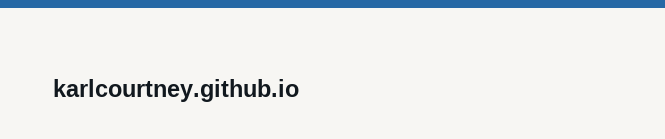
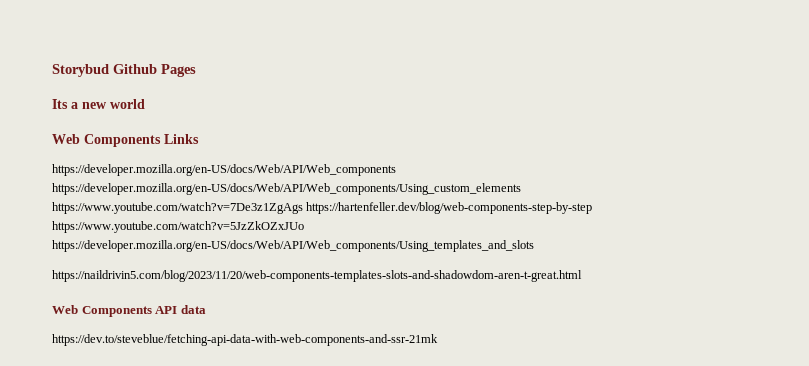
[53,79,299,102] karlcourtney.github.io -> [52,64,196,77] [52,99,145,109] [52,134,199,147] [52,164,396,176] [52,183,521,195] [52,202,593,214] [52,221,304,233] [52,240,534,252] [52,270,582,282] [52,305,206,317] [52,334,438,346] Storybud Github Pages // Its a new world // Web Components Links // https://developer.mozilla.org/en-US/docs/Web/API/Web_components https://developer.mozilla.org/en-US/docs/Web/API/Web_components/Using_custom_elements https://www.youtube.com/watch?v=7De3z1ZgAgs https://hartenfeller.dev/blog/web-components-step-by-step https://www.youtube.com/watch?v=5JzZkOZxJUo https://developer.mozilla.org/en-US/docs/Web/API/Web_components/Using_templates_and_slots // https://naildrivin5.com/blog/2023/11/20/web-components-templates-slots-and-shadowdom-aren-t-great.html // Web Components API data // https://dev.to/steveblue/fetching-api-data-with-web-components-and-ssr-21mk

